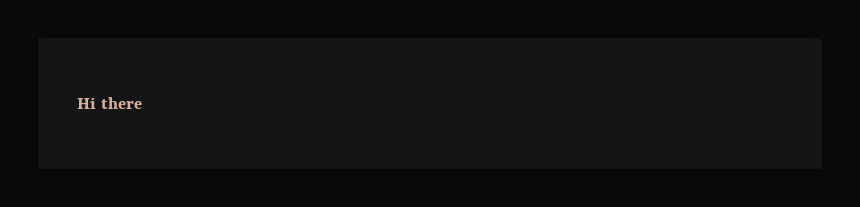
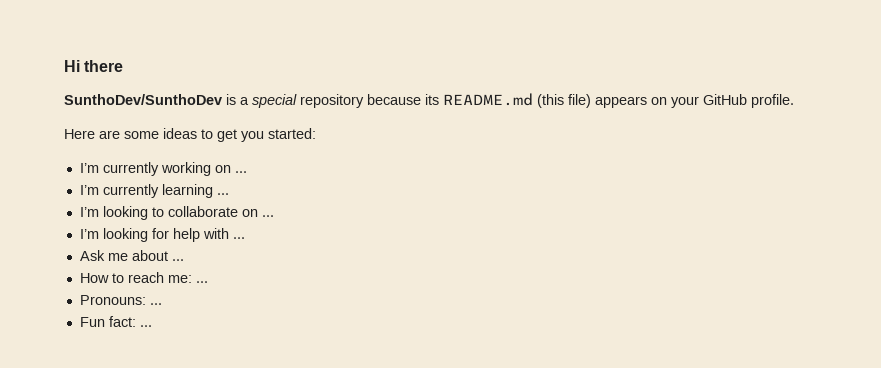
(142, 103) none -> [64,93,794,108] [64,128,316,142] [79,162,247,176] [79,184,229,198] [79,206,274,220] [79,228,245,242] [79,250,184,261] [79,272,208,283] [79,295,162,305] [79,316,152,327] // SunthoDev/SunthoDev is a special repository because its README.md (this file) appears on your GitHub profile. // Here are some ideas to get you started: // I’m currently working on ... // I’m currently learning ... // I’m looking to collaborate on ... // I’m looking for help with ... // Ask me about ... // How to reach me: ... // Pronouns: ... // Fun fact: ...

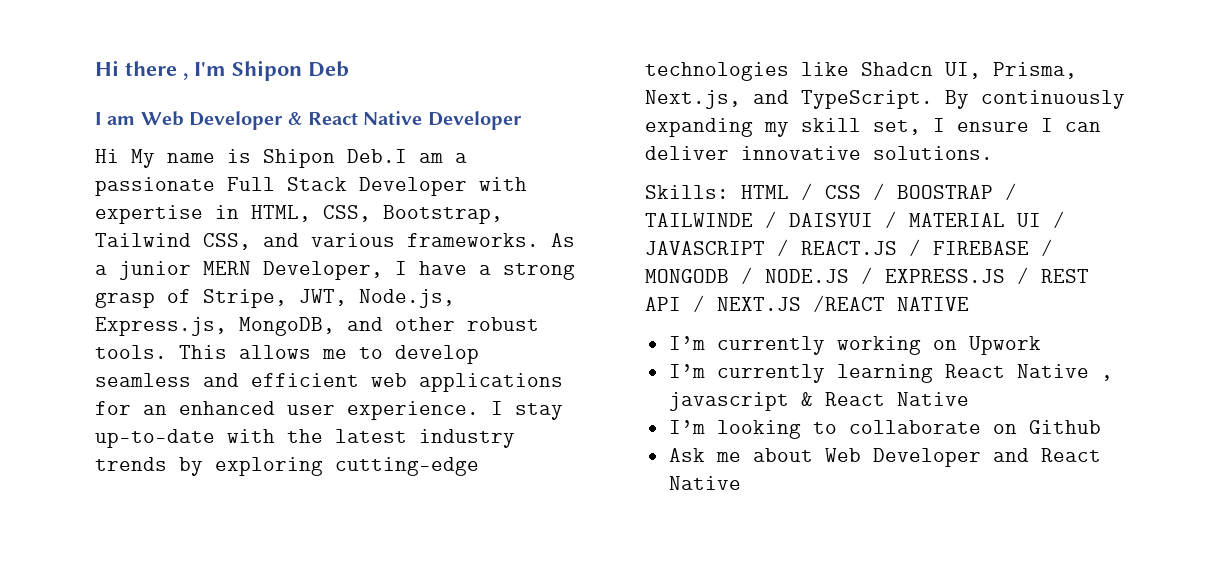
[64,93,794,108] [64,128,316,142] // SunthoDev/SunthoDev is a special repository because its README.md (this file) appears on your GitHub profile. // Here are some ideas to get you started: -> [183,60,349,81] [95,111,522,130] [95,149,467,168] [95,177,527,196] [95,205,503,224] [95,233,575,250] [95,261,575,280] [95,289,455,308] [95,317,539,336] [95,345,479,364] [95,373,563,392] [95,401,563,420] [95,429,515,448] [95,457,479,476] [645,62,1077,81] [645,90,1125,109] [645,118,1101,137] [645,146,993,160] [645,183,1017,200] [645,211,1065,228] [645,239,1053,256] [645,267,1089,284] [645,295,969,312] , I'm Shipon Deb // I am Web Developer & React Native Developer // Hi My name is Shipon Deb.I am a passionate Full Stack Developer with expertise in HTML, CSS, Bootstrap, Tailwind CSS, and various frameworks. As a junior MERN Developer, I have a strong grasp of Stripe, JWT, Node.js, Express.js, MongoDB, and other robust tools. This allows me to develop seamless and efficient web applications for an enhanced user experience. I stay up-to-date with the latest industry trends by exploring cutting-edge technologies like Shadcn UI, Prisma, Next.js, and TypeScript. By continuously expanding my skill set, I ensure I can deliver innovative solutions. // Skills: HTML / CSS / BOOSTRAP / TAILWINDE / DAISYUI / MATERIAL UI / JAVASCRIPT / REACT.JS / FIREBASE / MONGODB / NODE.JS / EXPRESS.JS / REST API / NEXT.JS /REACT NATIVE
[234,171,247,173] ... -> [968,336,1041,355] Upwork
[216,193,229,195] ... -> [944,364,1113,381] [668,392,969,411] React Native , javascript & React Native
[261,215,274,217] [79,228,245,242] [79,250,184,261] [79,272,208,283] [79,295,162,305] [79,316,152,327] ... // I’m looking for help with ... // Ask me about ... // How to reach me: ... // Pronouns: ... // Fun fact: ... -> [1028,420,1101,434] [668,448,1101,467] [668,476,741,490] Github // Ask me about Web Developer and React Native

